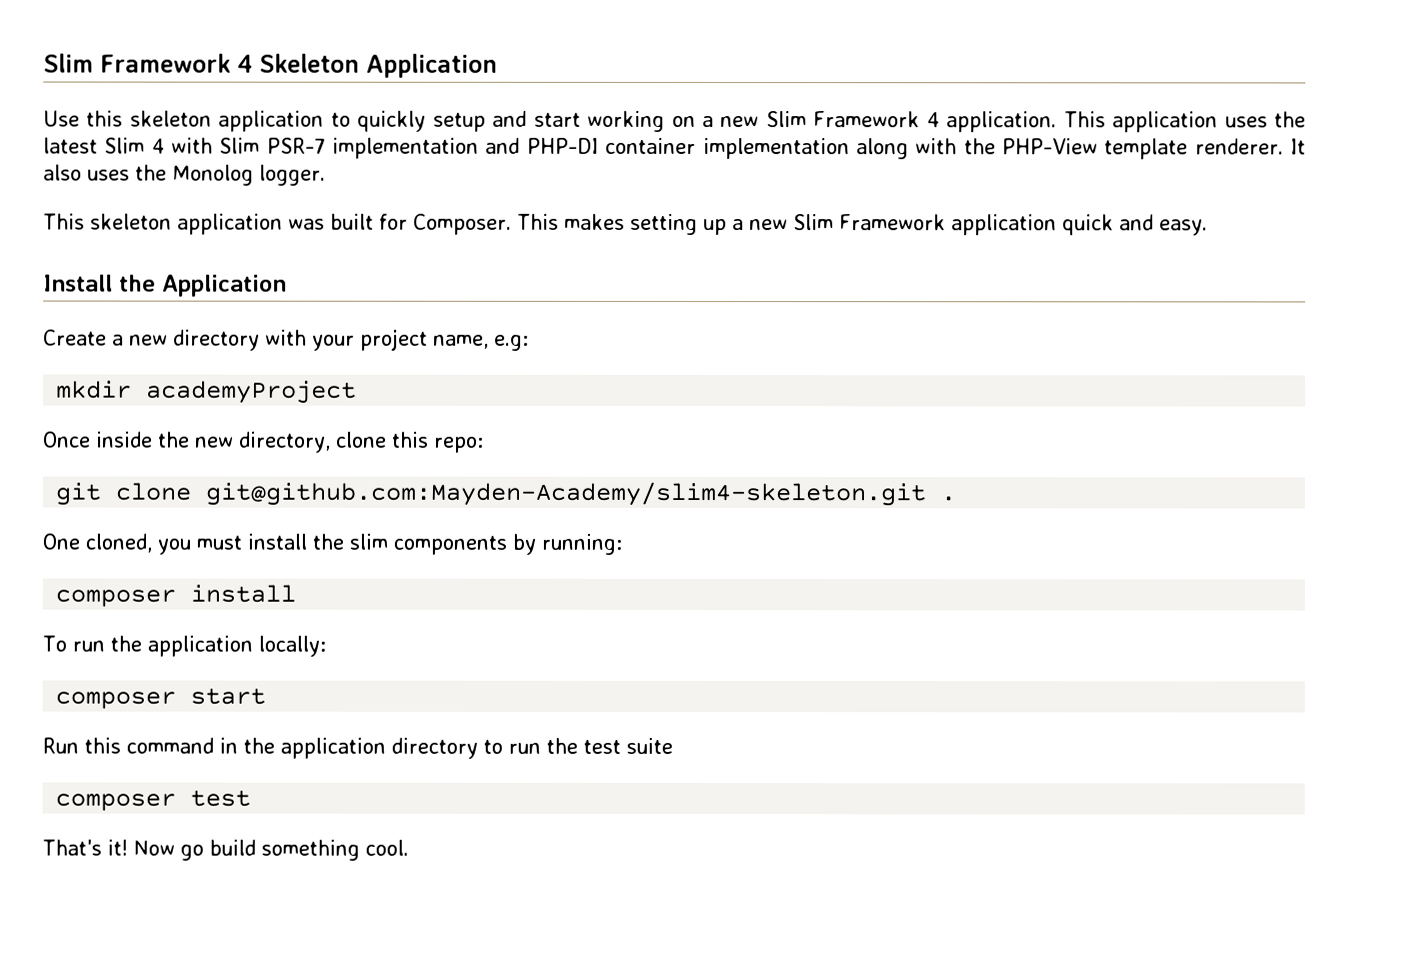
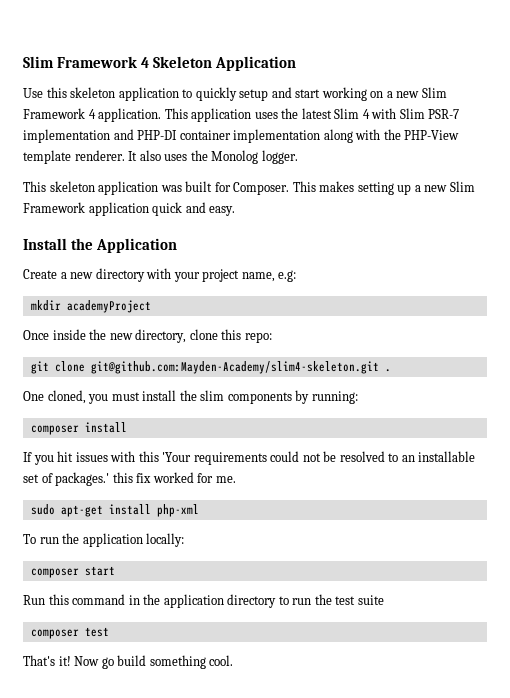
(297, 593) none -> [23,451,476,465] [23,472,236,486] [30,504,199,517] // If you hit issues with this 'Your requirements could not be resolved to an installable set of packages.' this fix worked for me. // sudo apt-get install php-xml

